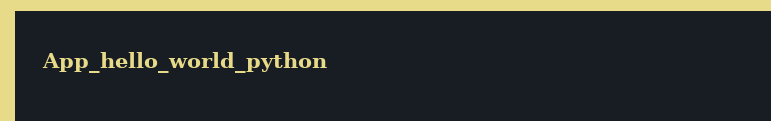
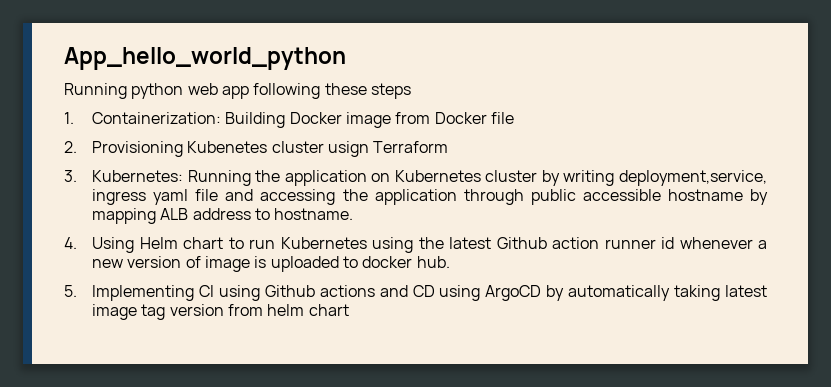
(327, 62) none -> [64,83,411,99] [64,112,515,128] [64,141,449,157] [64,170,767,186] [92,189,768,205] [92,208,354,224] [64,237,767,253] [92,256,450,272] [64,285,767,301] [92,304,349,320] // Running python web app following these steps // 1. Containerization: Building Docker image from Docker file // 2. Provisioning Kubenetes cluster usign Terraform // 3. Kubernetes: Running the application on Kubernetes cluster by writing deployment,service, ingress yaml file and accessing the application through public accessible hostname by mapping ALB address to hostname. // 4. Using Helm chart to run Kubernetes using the latest Github action runner id whenever a new version of image is uploaded to docker hub. // 5. Implementing CI using Github actions and CD using ArgoCD by automatically taking latest image tag version from helm chart

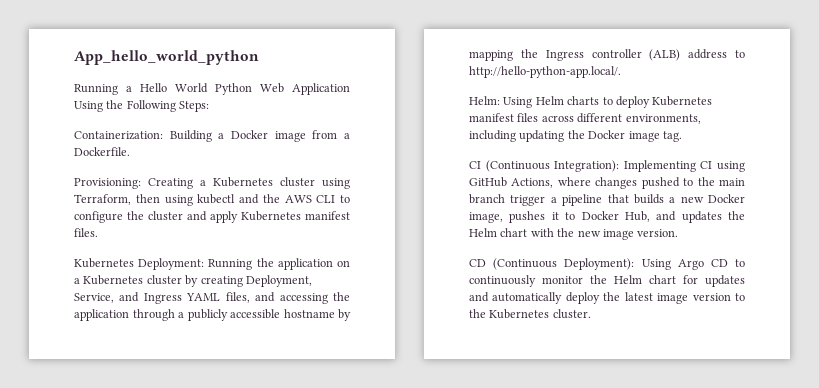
[131,83,411,99] [64,112,74,124] python web app following these steps // 1. -> [126,83,350,95] [74,100,210,112] a Hello World Python Web Application Using the Following Steps: //
(286, 120) none -> [218,133,225,139] a
[434,112,515,124] [64,141,449,157] [64,170,184,182] Docker file // 2. Provisioning Kubenetes cluster usign Terraform // 3. Kubernetes: -> [344,133,350,139] [74,147,130,156] [74,177,350,189] [74,194,350,206] [74,211,350,223] [74,228,98,237] [74,258,205,270] a Dockerfile. // Provisioning: Creating a Kubernetes cluster using Terraform, then using kubectl and the AWS CLI to configure the cluster and apply Kubernetes manifest files. // Kubernetes Deployment:
(391, 177) none -> [74,278,80,284] a
[563,170,767,186] [92,189,219,205] writing deployment,service, ingress yaml file -> [200,275,312,287] [74,292,250,304] creating Deployment, Service, and Ingress YAML files,
[530,189,576,205] public -> [178,309,228,321] a publicly
[160,208,354,220] [64,237,767,253] [92,256,450,272] [64,285,767,301] [92,304,349,320] ALB address to hostname. // 4. Using Helm chart to run Kubernetes using the latest Github action runner id whenever a new version of image is uploaded to docker hub. // 5. Implementing CI using Github actions and CD using ArgoCD by automatically taking latest image tag version from helm chart -> [520,49,745,61] [469,66,621,78] [469,96,713,108] [469,113,701,124] [469,130,682,142] [469,160,745,172] [469,177,745,189] [469,194,745,206] [469,211,745,223] [469,228,679,240] [469,258,745,270] [469,275,745,287] [469,292,745,304] [469,309,591,319] the Ingress controller (ALB) address to http://hello-python-app.local/. // Helm: Using Helm charts to deploy Kubernetes manifest files across different environments, including updating the Docker image tag. // CI (Continuous Integration): Implementing CI using GitHub Actions, where changes pushed to the main branch trigger a pipeline that builds a new Docker image, pushes it to Docker Hub, and updates the Helm chart with the new image version. // CD (Continuous Deployment): Using Argo CD to continuously monitor the Helm chart for updates and automatically deploy the latest image version to the Kubernetes cluster.

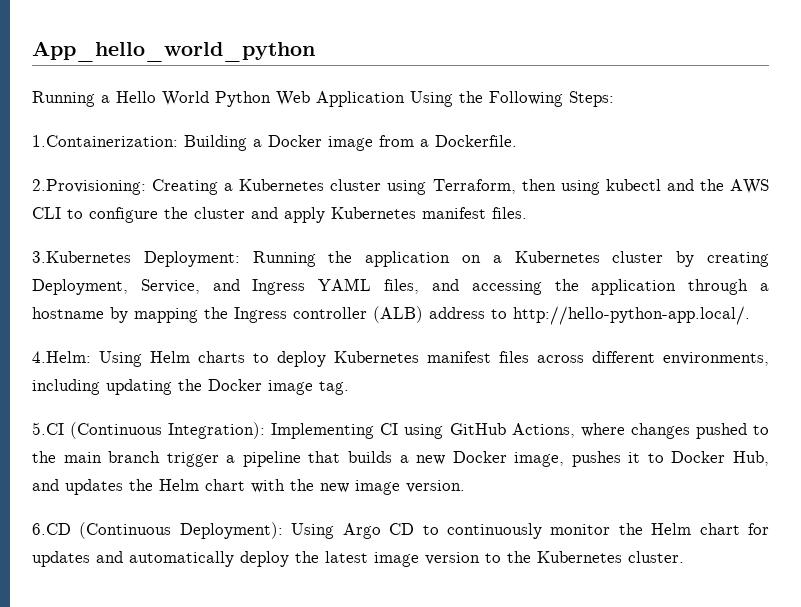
[74,131,163,140] Containerization: -> [32,135,178,147] 1.Containerization:
[74,178,141,189] Provisioning: -> [32,179,146,195] 2.Provisioning:
[74,258,134,268] Kubernetes -> [32,251,131,263] 3.Kubernetes
[187,309,280,321] publicly accessible -> (770, 287) none
[469,96,500,105] Helm: -> [32,351,91,363] 4.Helm:
[469,161,481,169] CI -> [32,422,64,435] 5.CI
[469,259,486,267] CD -> [32,523,71,535] 6.CD

